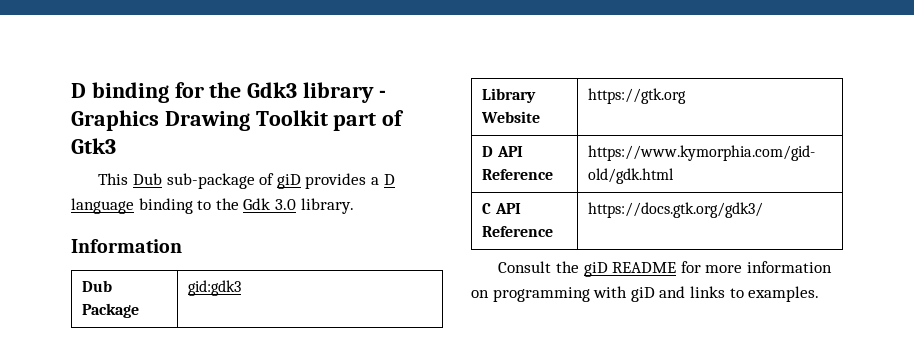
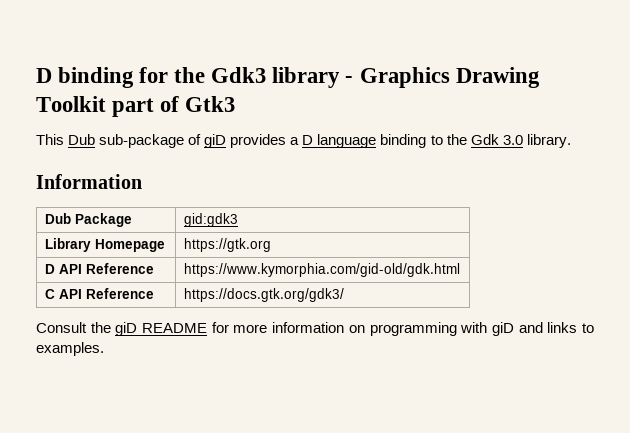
[481,111,541,123] Website -> [94,239,165,252] Homepage

